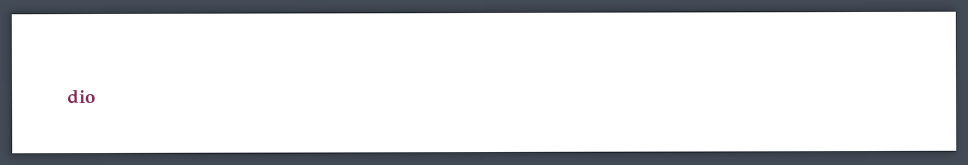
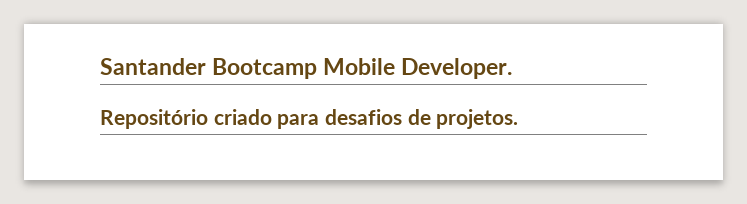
[67,90,96,105] dio -> [100,58,513,79] [100,109,519,129] Santander Bootcamp Mobile Developer. // Repositório criado para desafios de projetos.

